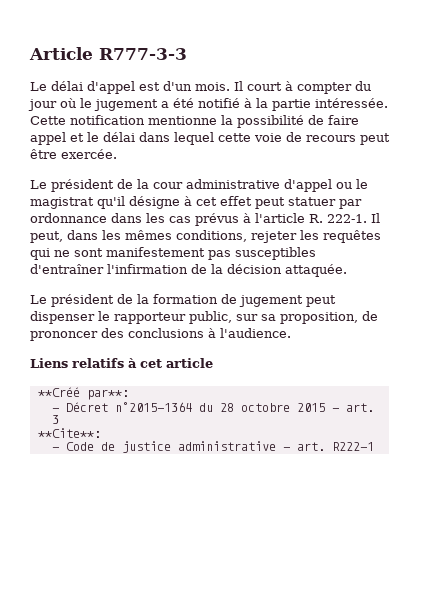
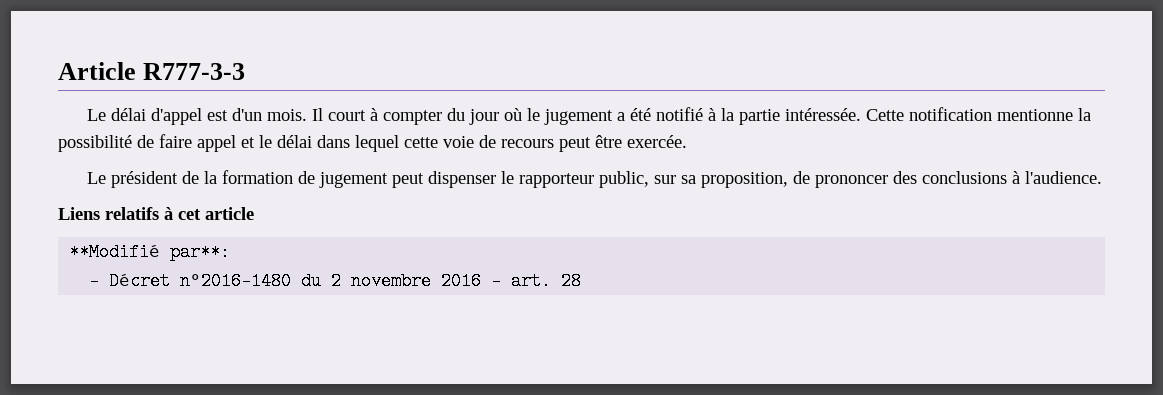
[30,179,368,192] [30,196,362,209] [30,213,380,226] [30,230,381,243] [30,247,316,260] [30,264,347,277] // Le président de la cour administrative d'appel ou le magistrat qu'il désigne à cet effet peut statuer par ordonnance dans les cas prévus à l'article R. 222-1. Il peut, dans les mêmes conditions, rejeter les requêtes qui ne sont manifestement pas susceptibles d'entraîner l'infirmation de la décision attaquée. -> (687, 141) none
[37,387,80,397] **Créé -> [69,243,161,261] **Modifié
[114,402,374,412] [51,415,59,424] [37,428,101,438] [51,441,374,453] n°2015-1364 du 28 octobre 2015 - art. 3 // **Cite**: // - Code de justice administrative - art. R222-1 -> [180,272,582,290] n°2016-1480 du 2 novembre 2016 - art. 28

